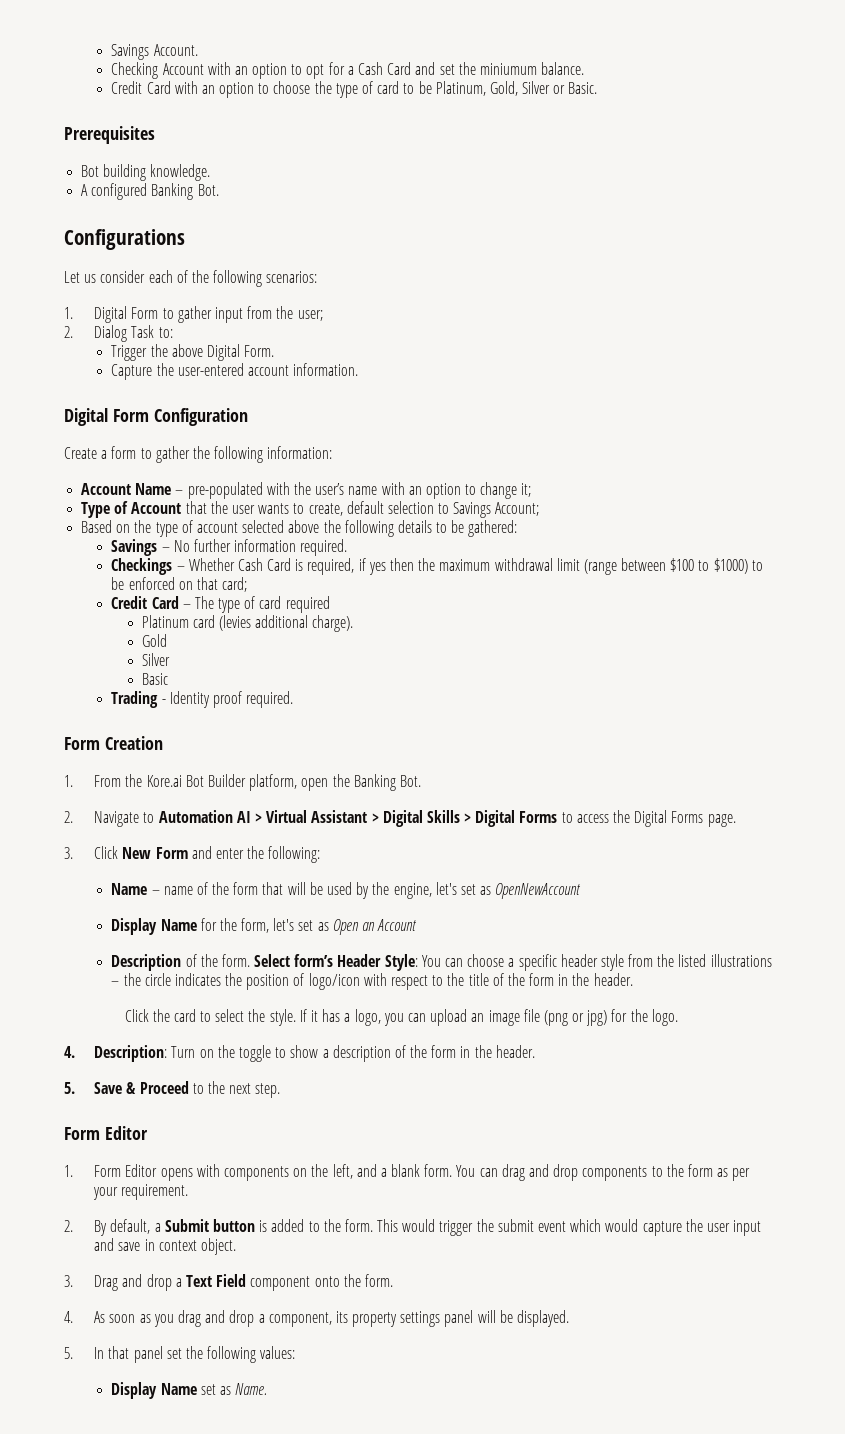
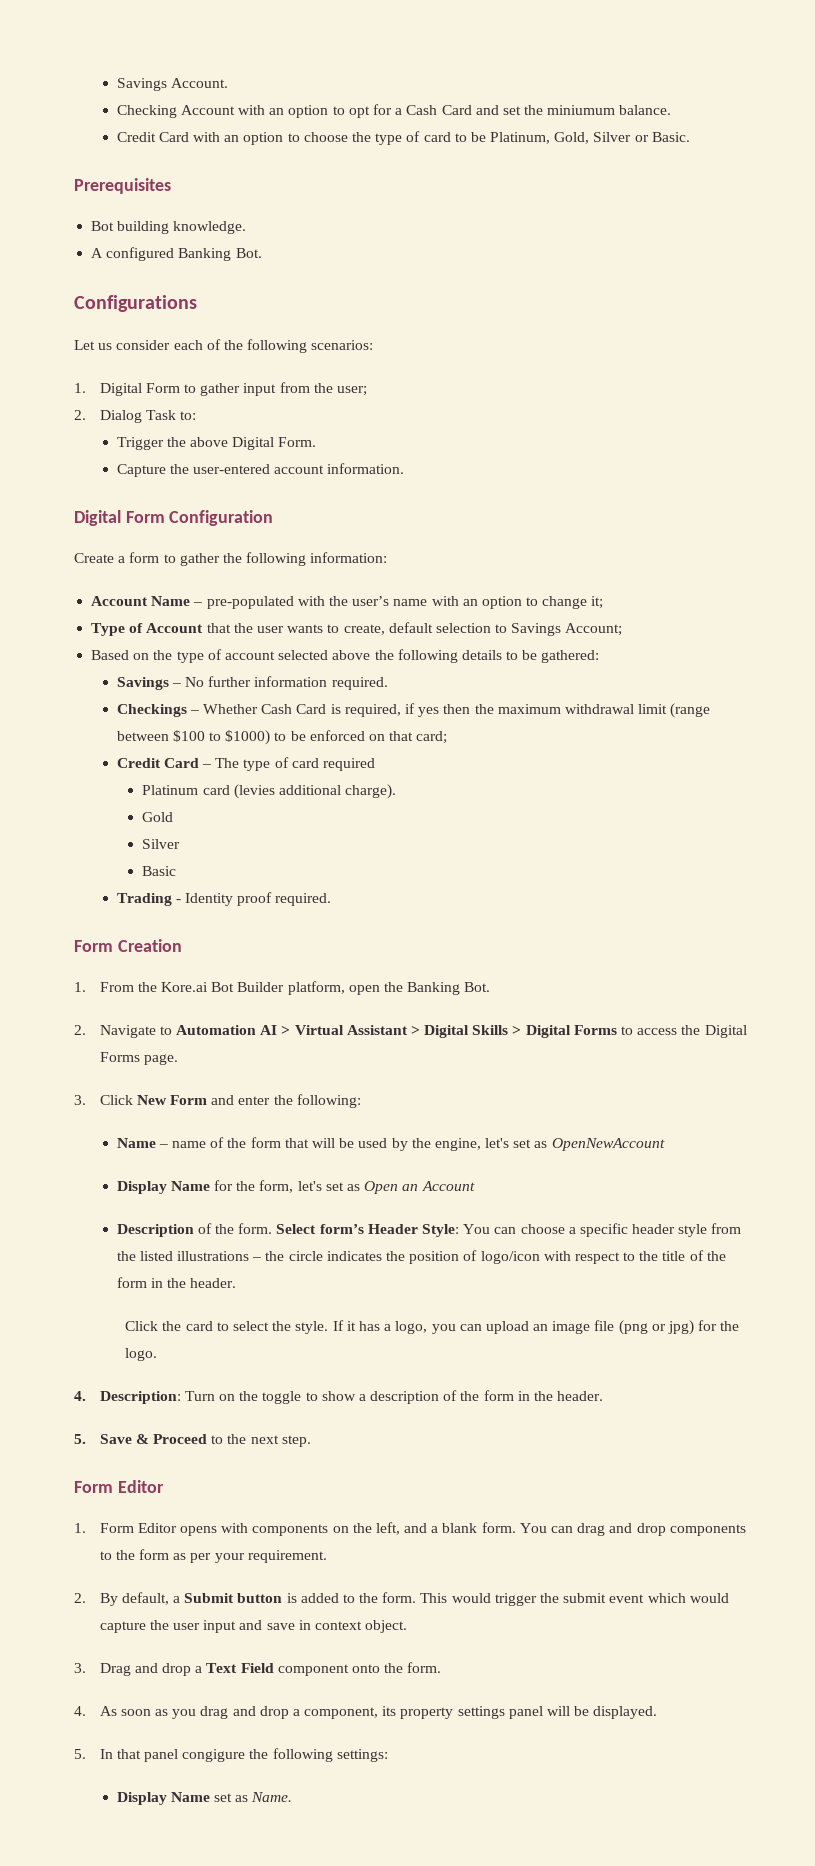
[166,1346,296,1363] set the following values: -> [182,1748,388,1762] congigure the following settings:

